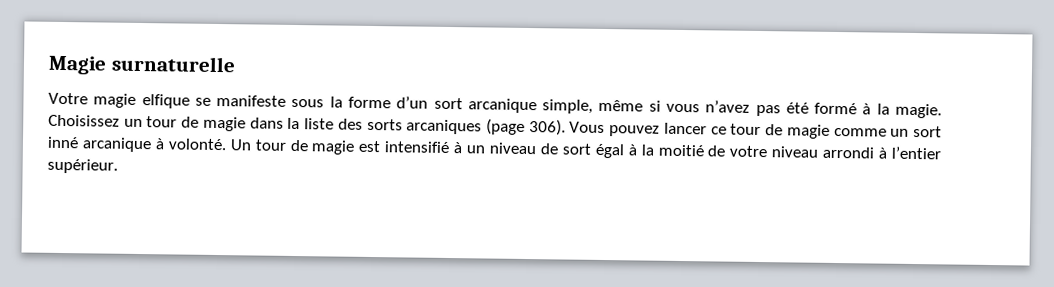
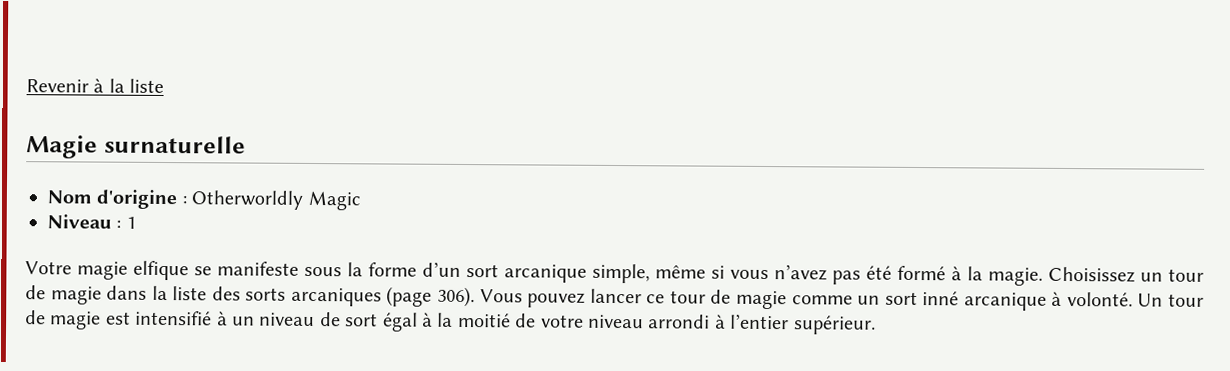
[48,55,236,75] Magie surnaturelle -> [26,78,165,94] [26,135,246,159] [47,189,361,211] [47,214,136,229] Revenir à la liste // Magie surnaturelle // Nom d'origine : Otherworldly Magic // Niveau : 1

